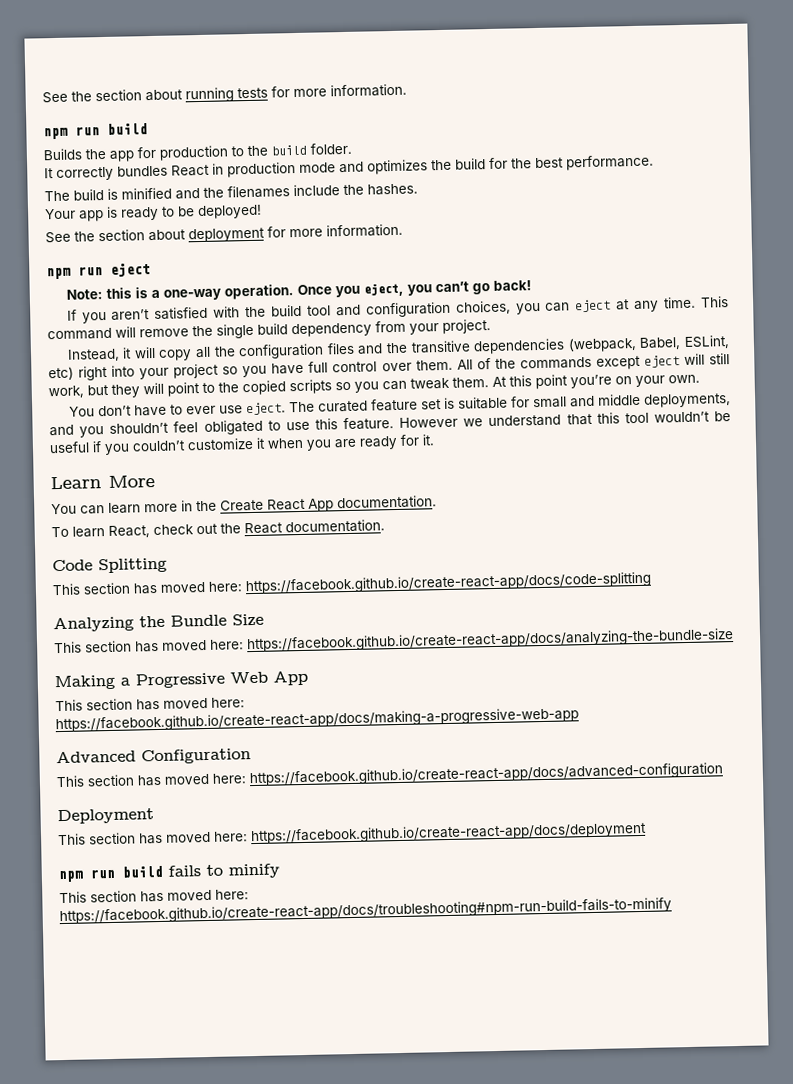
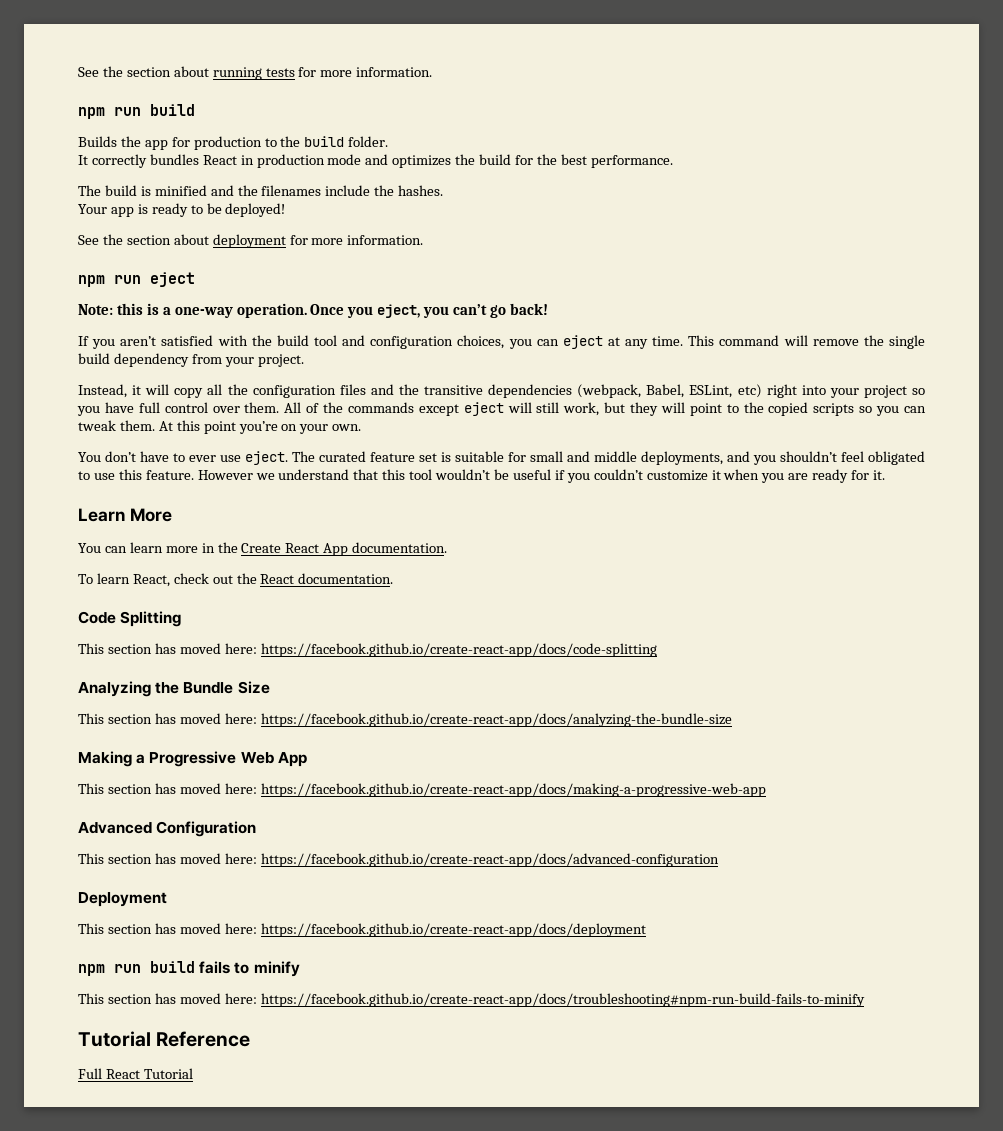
(672, 911) none -> [78,1031,251,1047] [78,1068,193,1079] // Tutorial Reference // Full React Tutorial

